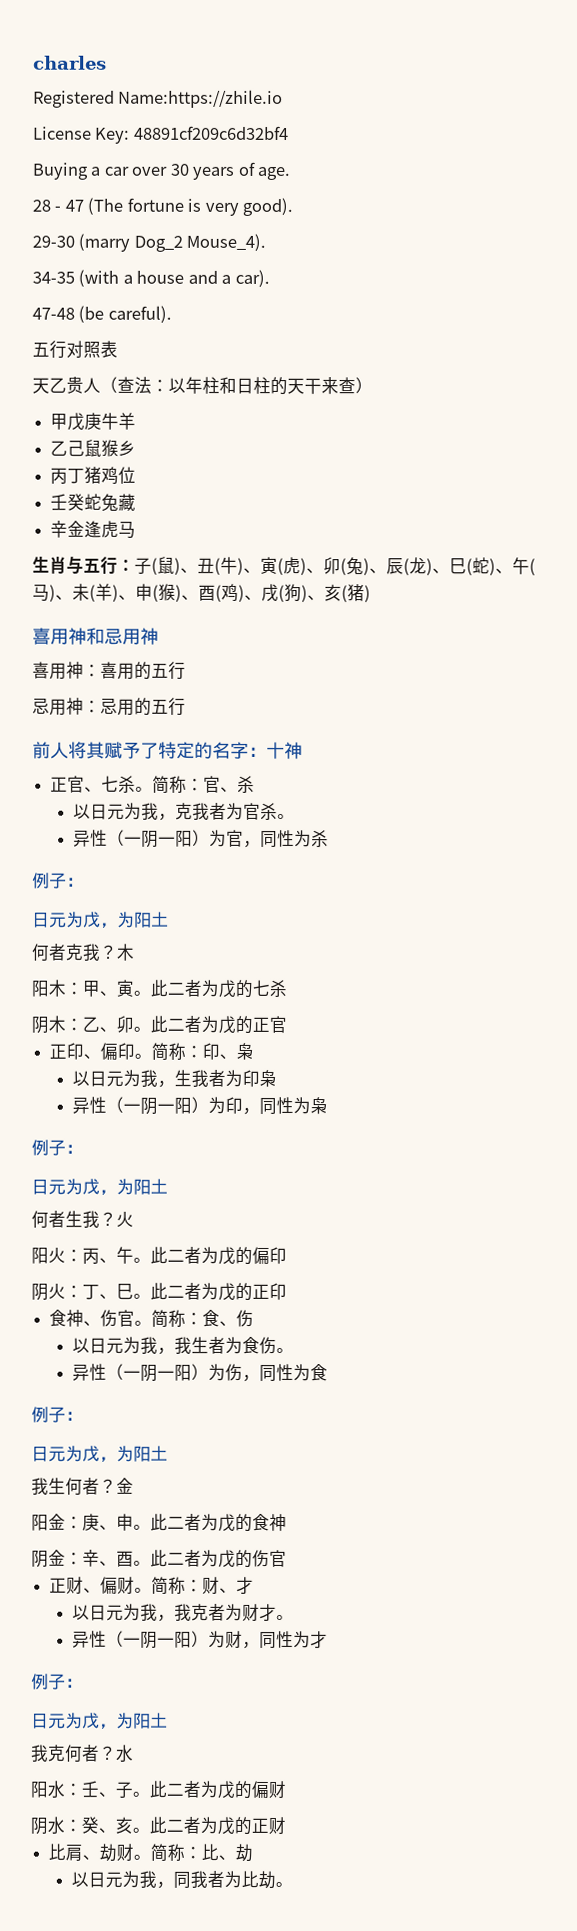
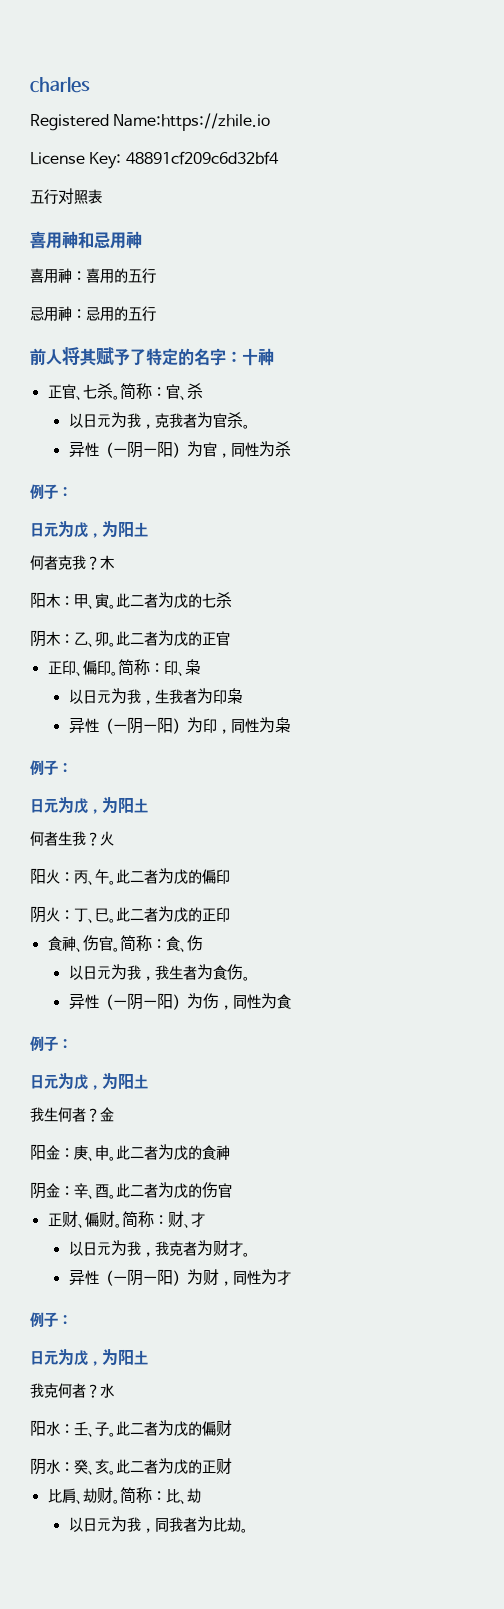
[32,161,291,181] [32,197,294,217] [32,233,267,252] [32,269,270,287] [32,305,172,323] [32,340,118,359] [32,376,373,395] [50,412,137,431] [50,439,137,457] [50,466,137,485] [50,493,137,512] [50,520,137,539] [32,555,536,576] [32,583,371,603] Buying a car over 30 years of age. // 28 - 47 (The fortune is very good). // 29-30 (marry Dog_2 Mouse_4). // 34-35 (with a house and a car). // 47-48 (be careful). // 五行对照表 // 天乙贵人（查法：以年柱和日柱的天干来查） // 甲戊庚牛羊 // 乙己鼠猴乡 // 丙丁猪鸡位 // 壬癸蛇兔藏 // 辛金逢虎马 // 生肖与五行：子(鼠)、丑(牛)、寅(虎)、卯(兔)、辰(龙)、巳(蛇)、午(马)、未(羊)、申(猴)、酉(鸡)、戌(狗)、亥(猪) -> [30,188,102,204] 五行对照表

